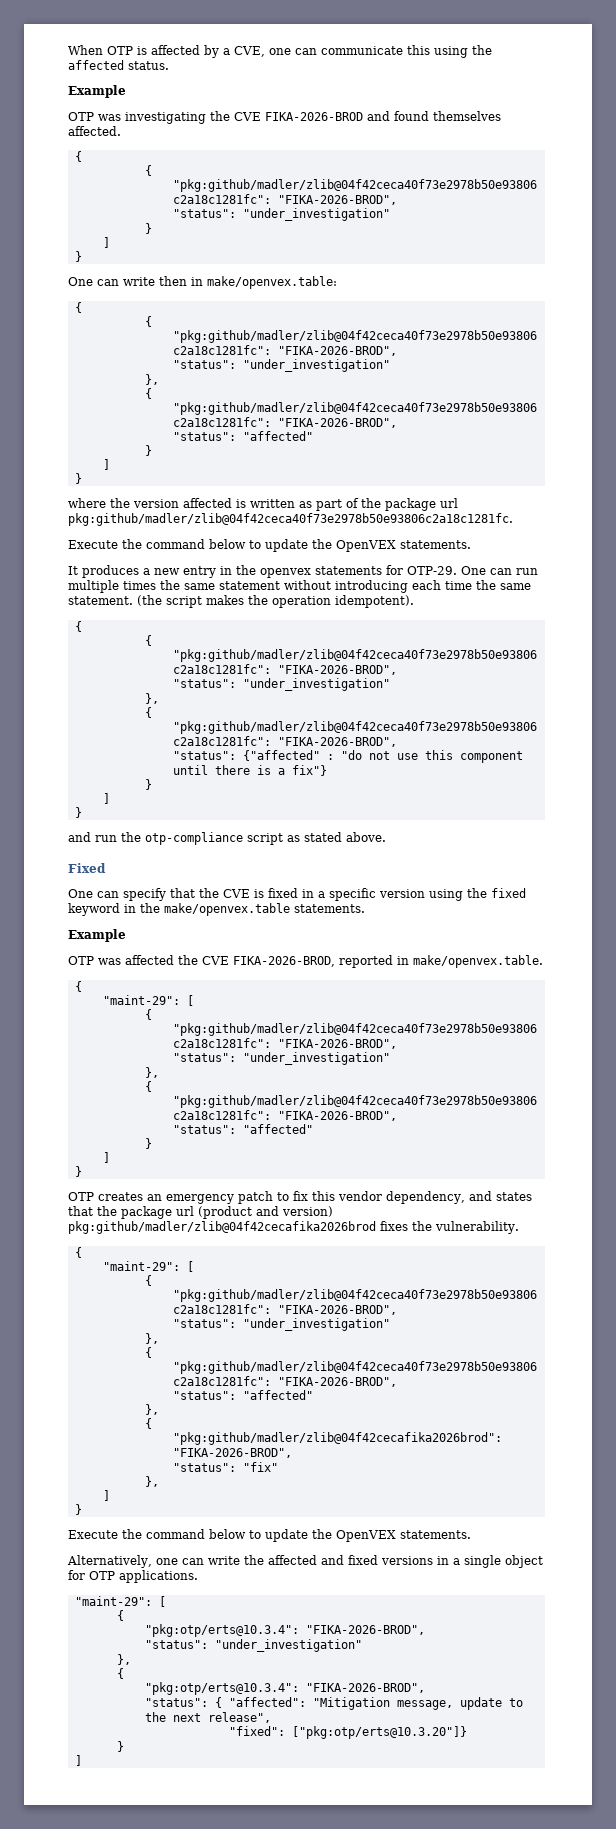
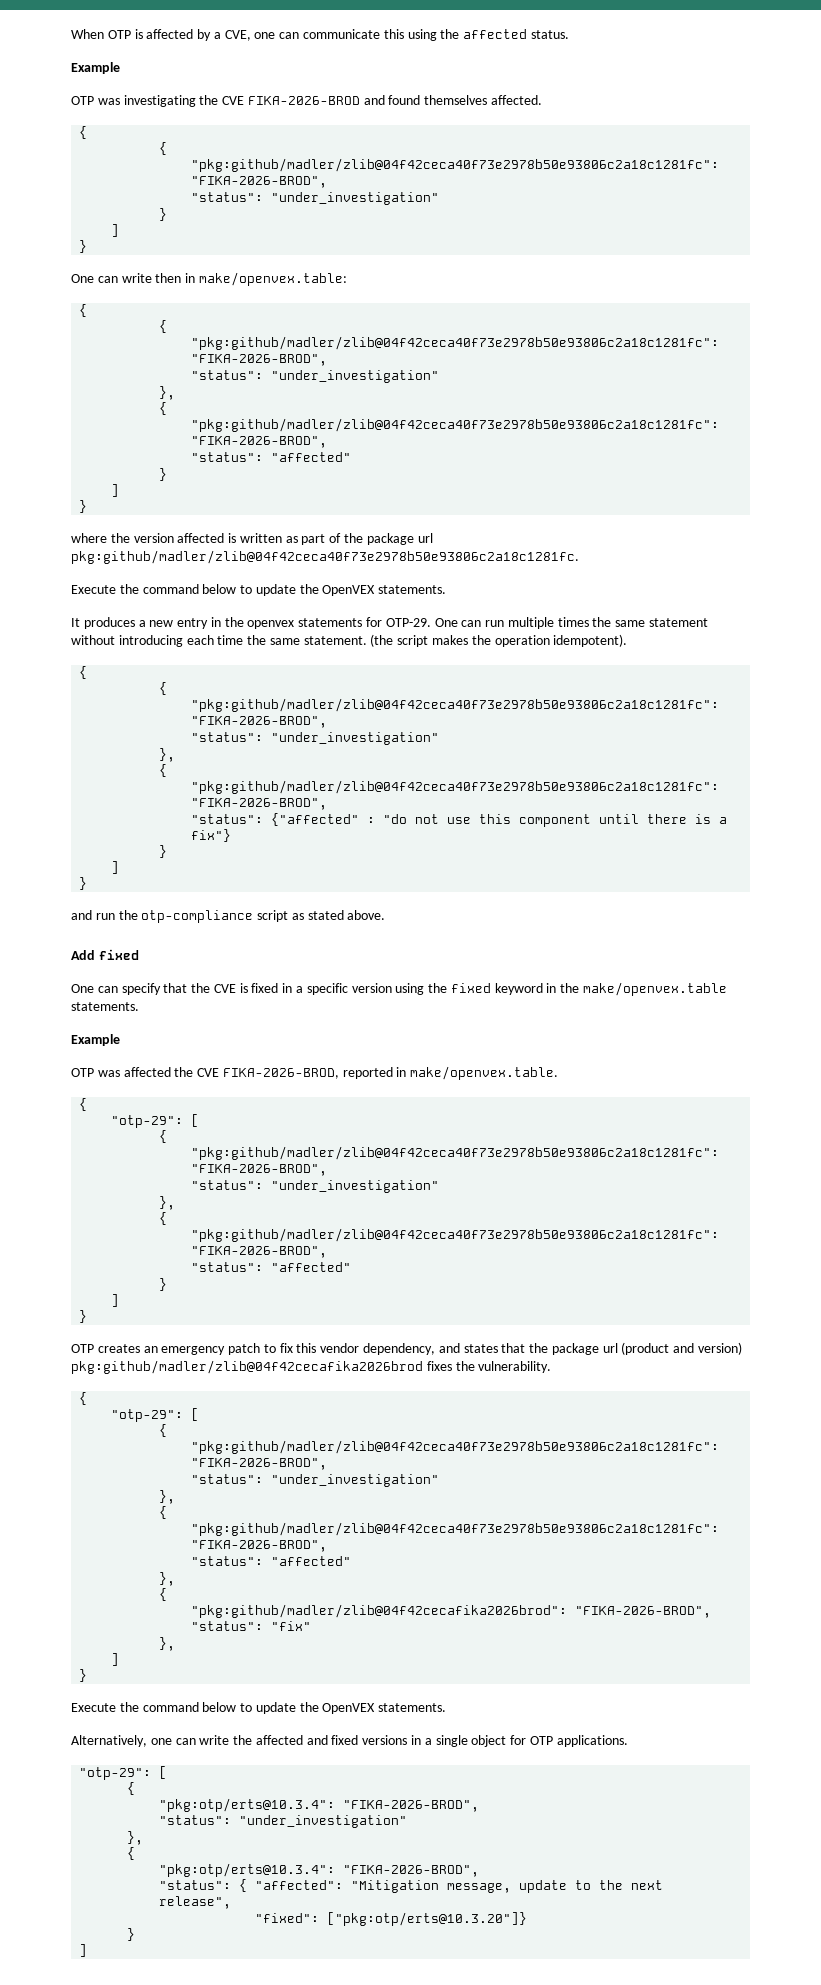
[68,863,106,873] Fixed -> [71,949,139,960] Add fixed
[102,995,180,1005] "maint-29": -> [111,1115,184,1128] "otp-29":
[102,1261,180,1271] "maint-29": -> [111,1409,184,1422] "otp-29":
[74,1596,152,1606] "maint-29": -> [79,1767,152,1780] "otp-29":

